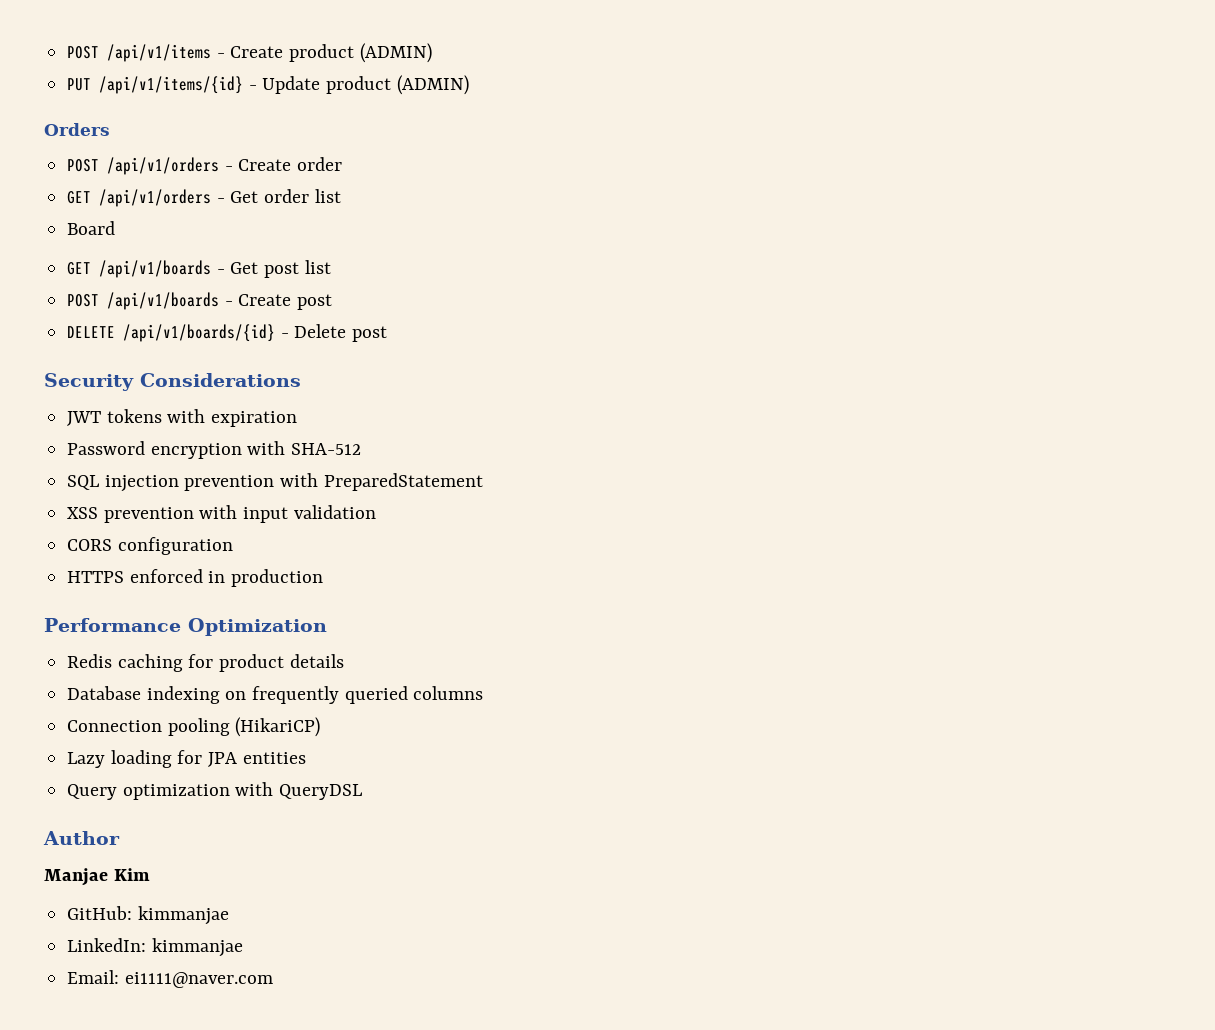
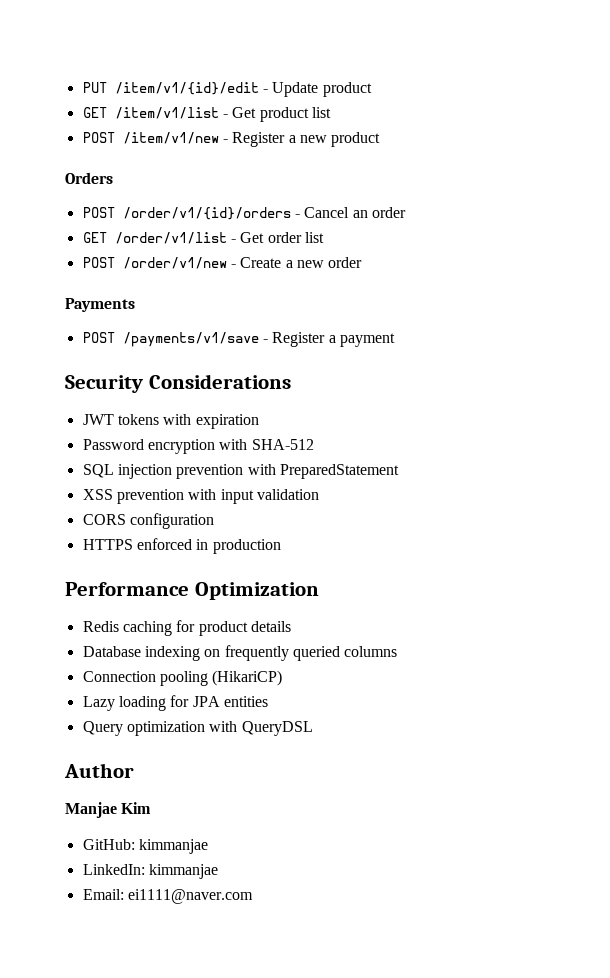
[67,43,432,63] [67,75,469,95] [44,123,110,136] [67,157,292,175] POST /api/v1/items - Create product (ADMIN) // PUT /api/v1/items/{id} - Update product (ADMIN) // Orders // POST /api/v1/orders - Create -> [82,82,372,97] [82,107,331,122] [82,132,381,147] [65,172,113,184] [82,207,368,220] PUT /item/v1/{id}/edit - Update product // GET /item/v1/list - Get product list // POST /item/v1/new - Register a new product // Orders // POST /order/v1/{id}/orders - Cancel an
[99,189,212,207] /api/v1/orders -> [114,232,227,244] /order/v1/list
[67,221,116,235] [67,260,331,278] [67,292,333,310] [67,324,388,342] Board // GET /api/v1/boards - Get post list // POST /api/v1/boards - Create post // DELETE /api/v1/boards/{id} - Delete post -> [82,257,363,269] [65,298,135,312] [82,332,395,347] POST /order/v1/new - Create a new order // Payments // POST /payments/v1/save - Register a payment

